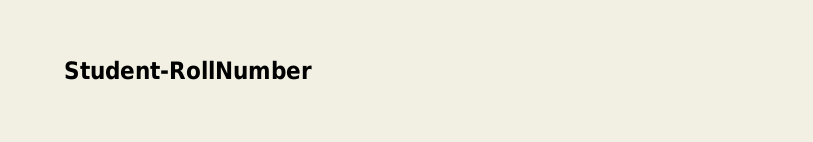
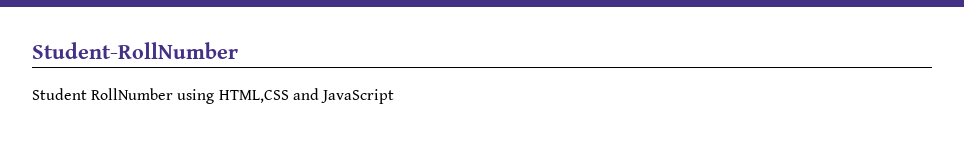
(312, 70) none -> [32,88,394,104] // Student RollNumber using HTML,CSS and JavaScript

